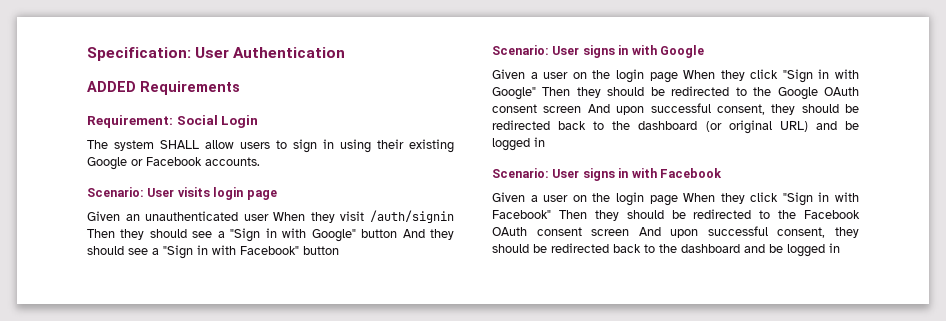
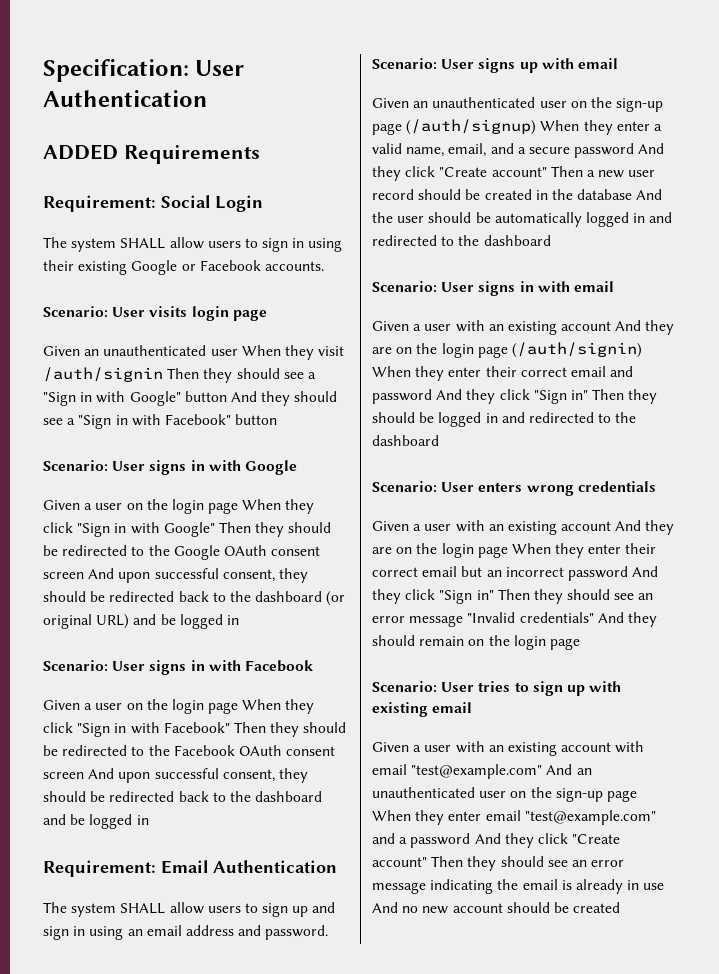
(840, 248) none -> [43,860,337,877] [43,902,336,917] [43,925,329,940] [372,58,618,73] [372,97,664,112] [372,119,662,135] [372,143,665,158] [372,166,656,181] [372,189,663,200] [372,212,673,227] [372,235,551,246] [372,281,614,296] [372,320,675,335] [372,342,642,358] [372,366,634,381] [372,389,658,404] [372,412,637,427] [372,435,439,446] [372,481,656,496] [372,520,675,535] [372,543,657,558] [372,566,659,581] [372,589,654,604] [372,612,657,627] [372,635,580,650] [372,681,622,696] [372,702,473,717] [372,741,645,756] [372,764,592,779] [372,787,637,802] [372,810,656,825] [372,833,621,848] [372,856,625,871] [372,879,665,894] [372,902,621,914] // Requirement: Email Authentication // The system SHALL allow users to sign up and sign in using an email address and password. // Scenario: User signs up with email // Given an unauthenticated user on the sign-up page (/auth/signup) When they enter a valid name, email, and a secure password And they click "Create account" Then a new user record should be created in the database And the user should be automatically logged in and redirected to the dashboard // Scenario: User signs in with email // Given a user with an existing account And they are on the login page (/auth/signin) When they enter their correct email and password And they click "Sign in" Then they should be logged in and redirected to the dashboard // Scenario: User enters wrong credentials // Given a user with an existing account And they are on the login page When they enter their correct email but an incorrect password And they click "Sign in" Then they should see an error message "Invalid credentials" And they should remain on the login page // Scenario: User tries to sign up with existing email // Given a user with an existing account with email "test@example.com" And an unauthenticated user on the sign-up page When they enter email "test@example.com" and a password And they click "Create account" Then they should see an error message indicating the email is already in use And no new account should be created

